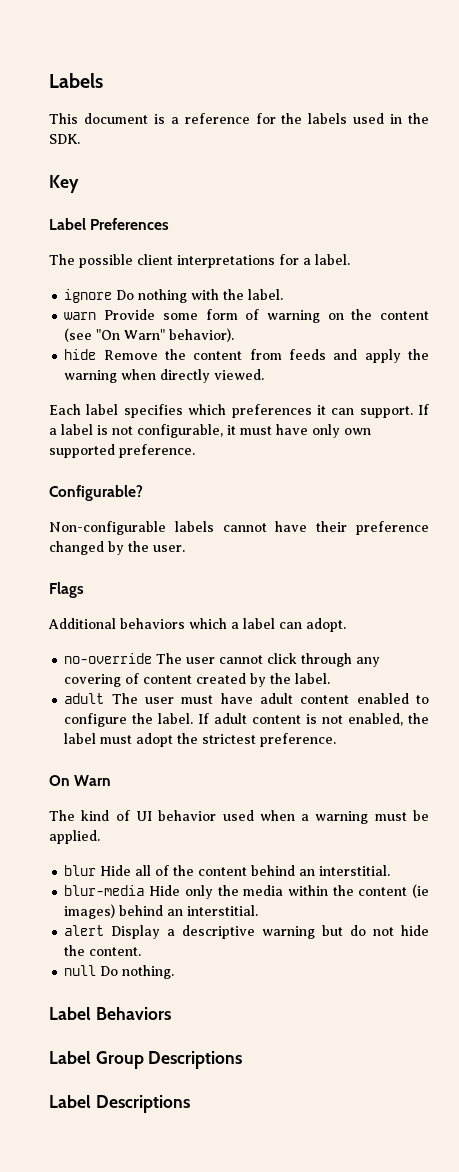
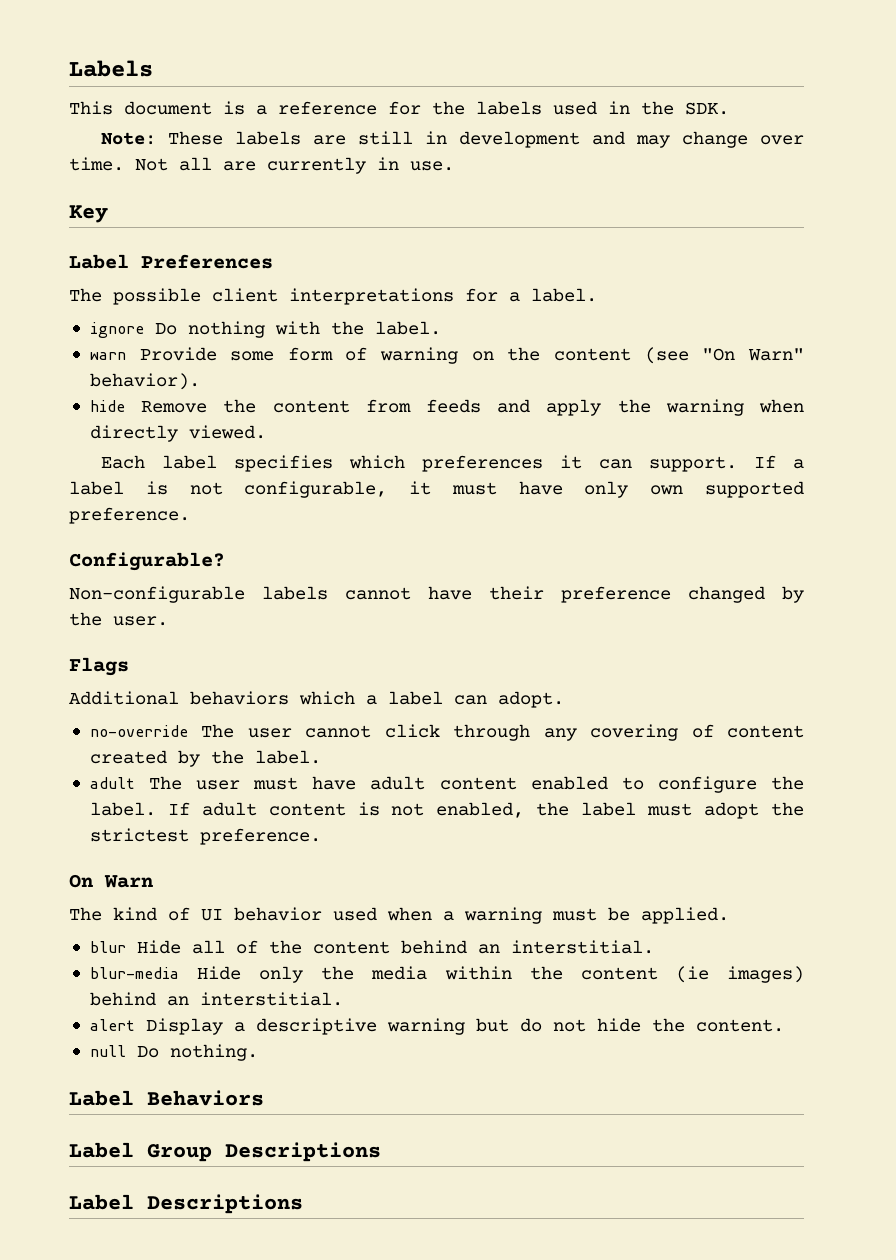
(80, 139) none -> [101,131,805,148] [69,157,454,174] // Note: These labels are still in development and may change over time. Not all are currently in use.

